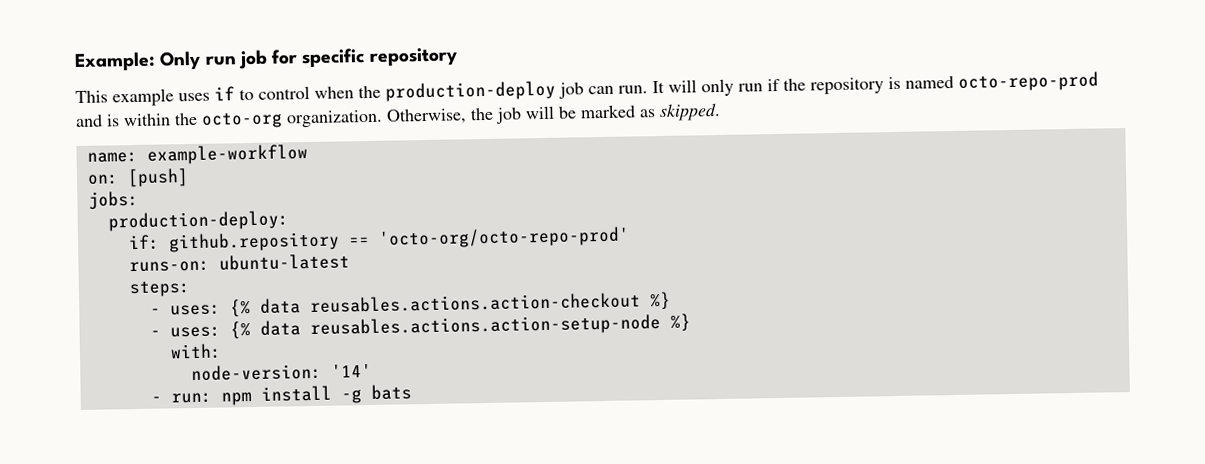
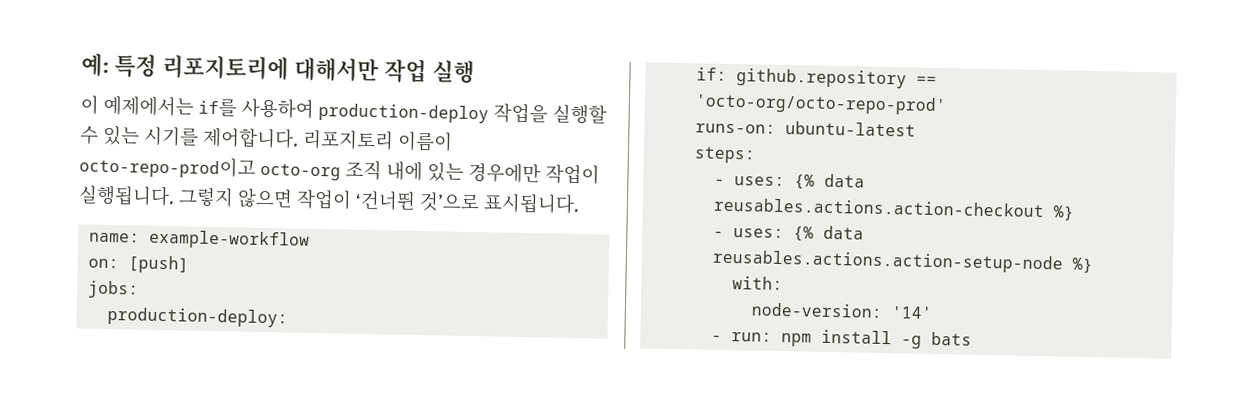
[74,47,458,72] [75,71,1099,107] [75,102,721,129] Example: Only run job for specific repository // This example uses if to control when the production-deploy job can run. It will only run if the repository is named octo-repo-prod and is within the octo-org organization. Otherwise, the job will be marked as skipped. -> [81,53,475,84] [80,95,607,125] [80,125,453,152] [79,155,600,185] [78,184,580,215] 예: 특정 리포지토리에 대해서만 작업 실행 // 이 예제에서는 if를 사용하여 production-deploy 작업을 실행할 수 있는 시기를 제어합니다. 리포지토리 이름이 octo-repo-prod이고 octo-org 조직 내에 있는 경우에만 작업이 실행됩니다. 그렇지 않으면 작업이 ‘건너뛴 것’으로 표시됩니다.

